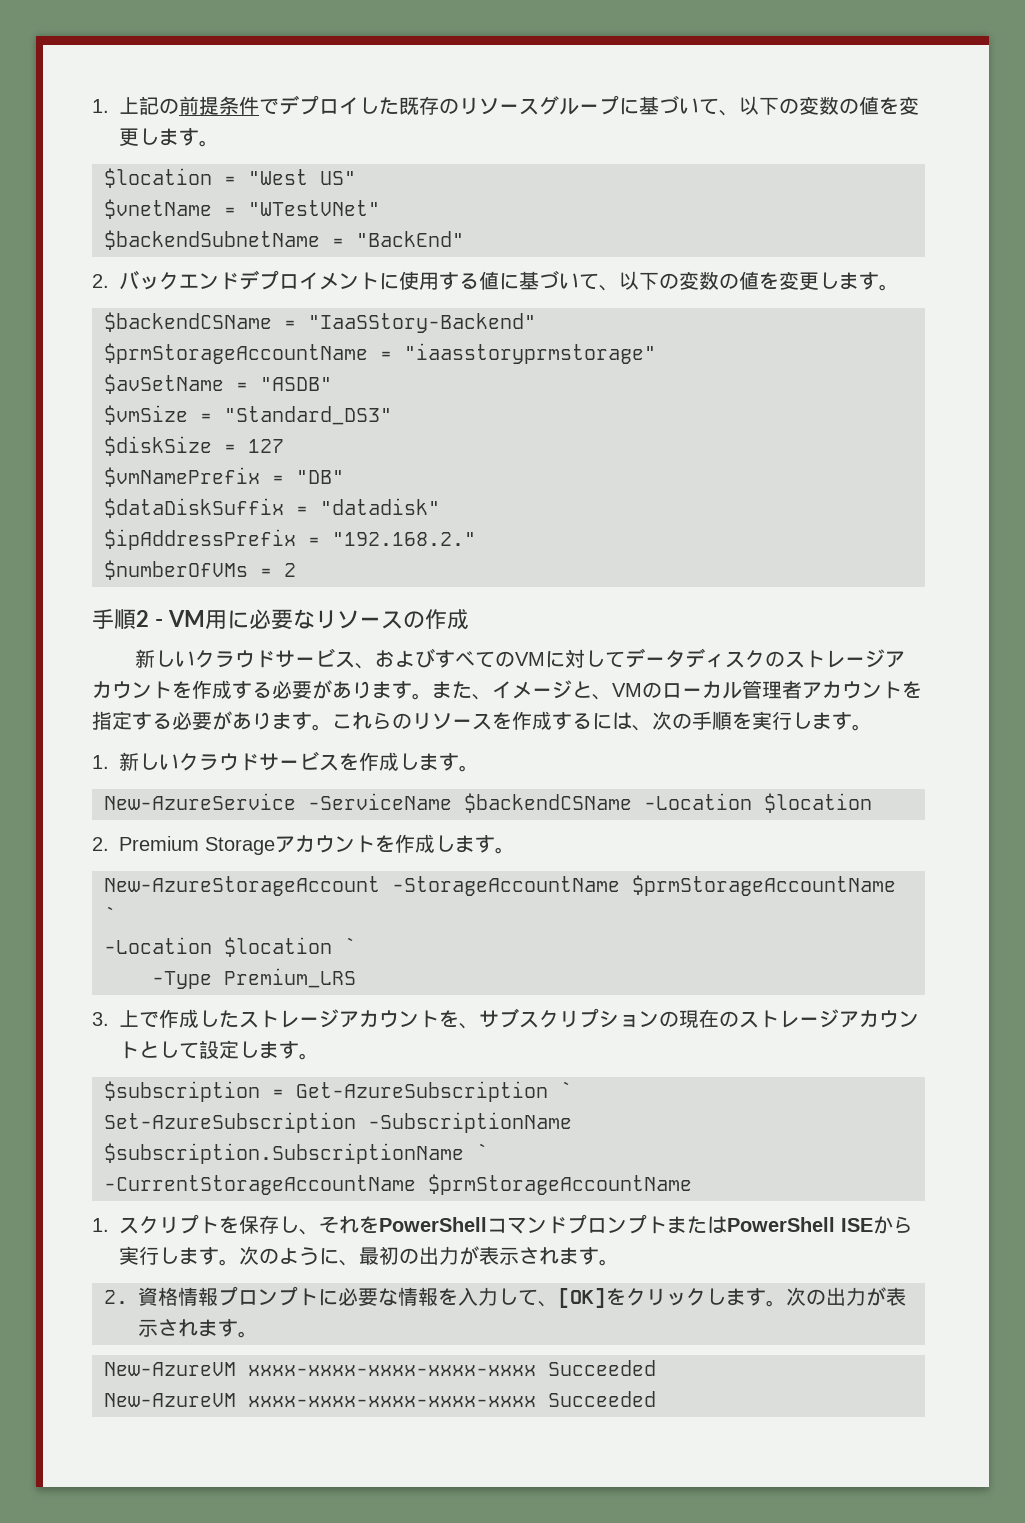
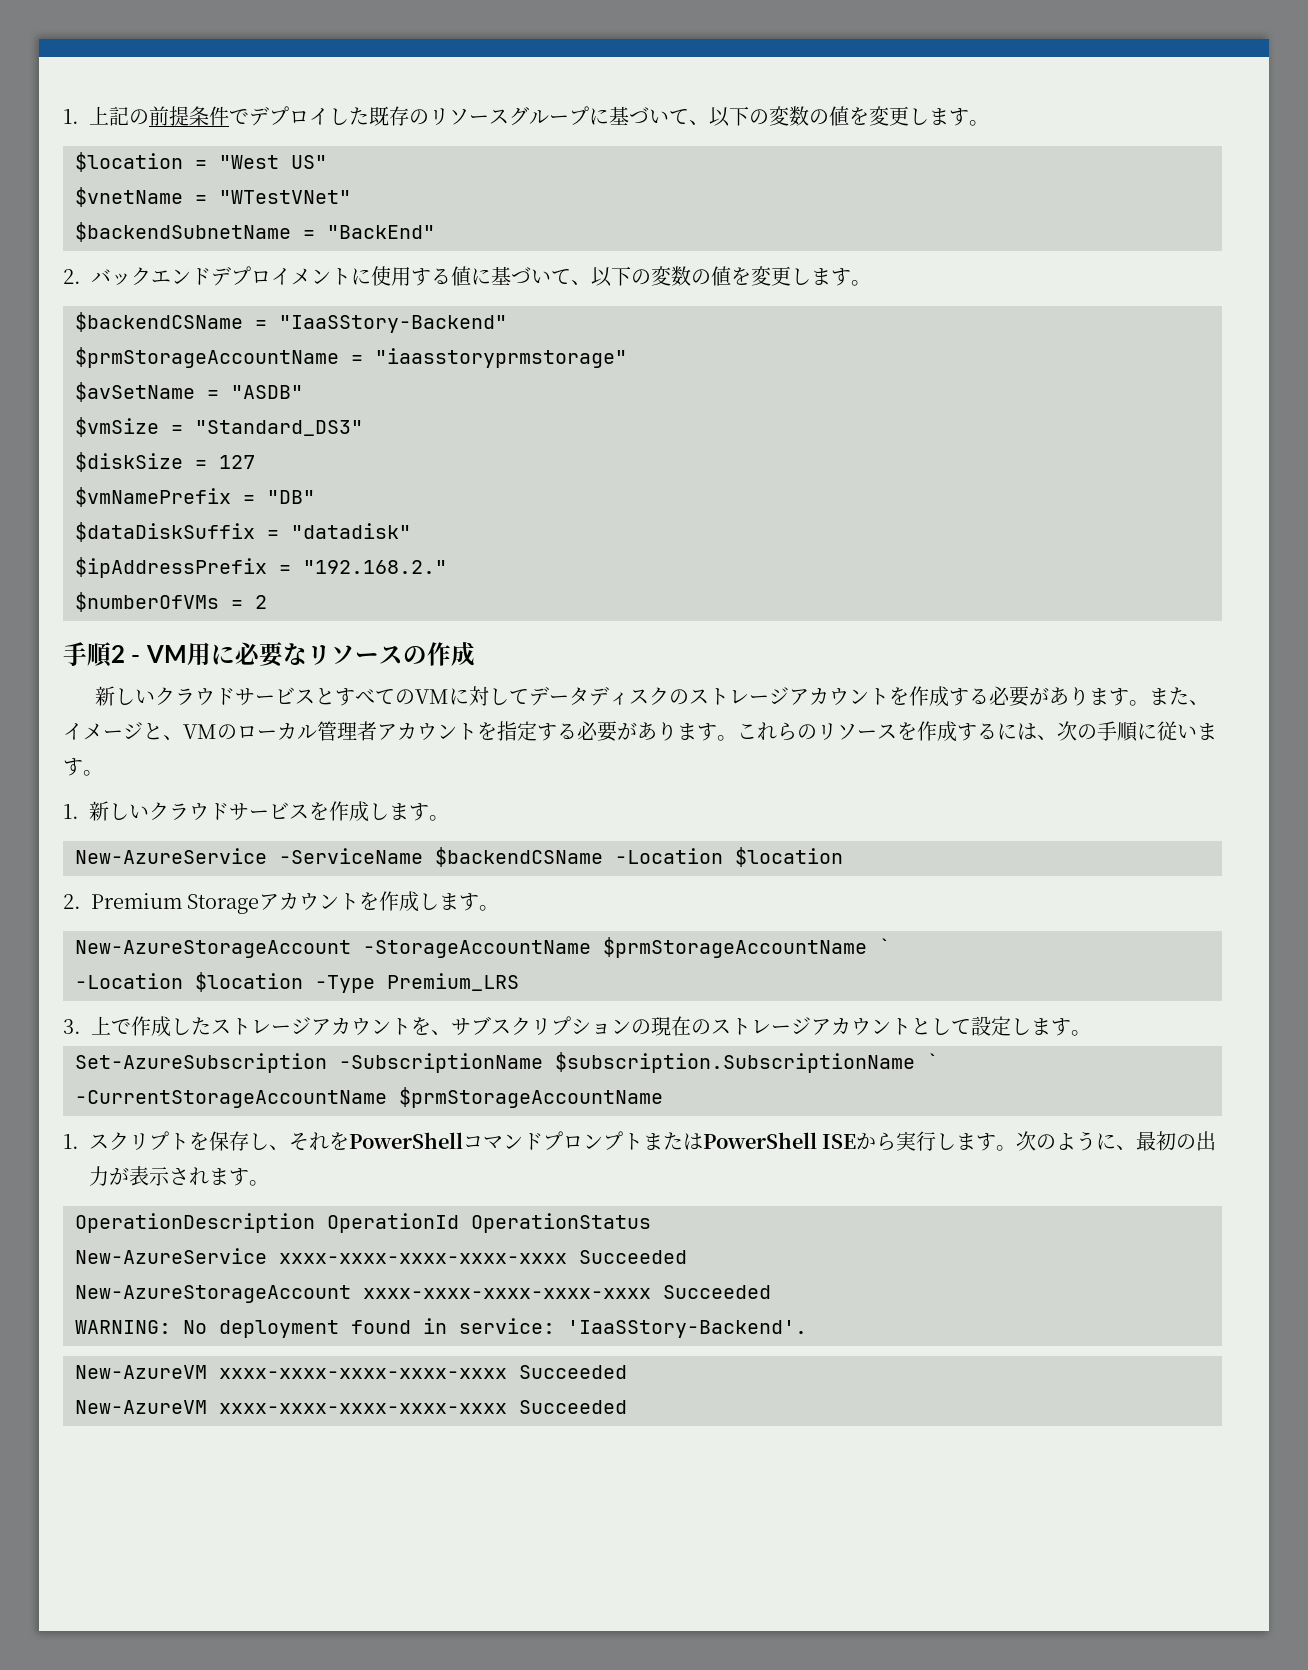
[355,648,436,669] 、および -> [315,688,336,705] と
[732,711,812,730] を実行し -> [1137,721,1197,741] に従い
[344,937,356,954] ` // -> (303, 982) none
[104,1081,572,1102] // $subscription = Get-AzureSubscription ` -> (1091, 1033) none
[104,1286,906,1308] [138,1319,258,1338] 2.資格情報プロンプトに必要な情報を入力して、[OK]をクリックします。次の出力が表示されます。 -> [75,1213,651,1233] [75,1248,687,1264] [75,1285,771,1303] [75,1318,807,1338] OperationDescription OperationId OperationStatus // New-AzureService xxxx-xxxx-xxxx-xxxx-xxxx Succeeded // New-AzureStorageAccount xxxx-xxxx-xxxx-xxxx-xxxx Succeeded // WARNING: No deployment found in service: 'IaaSStory-Backend'.

